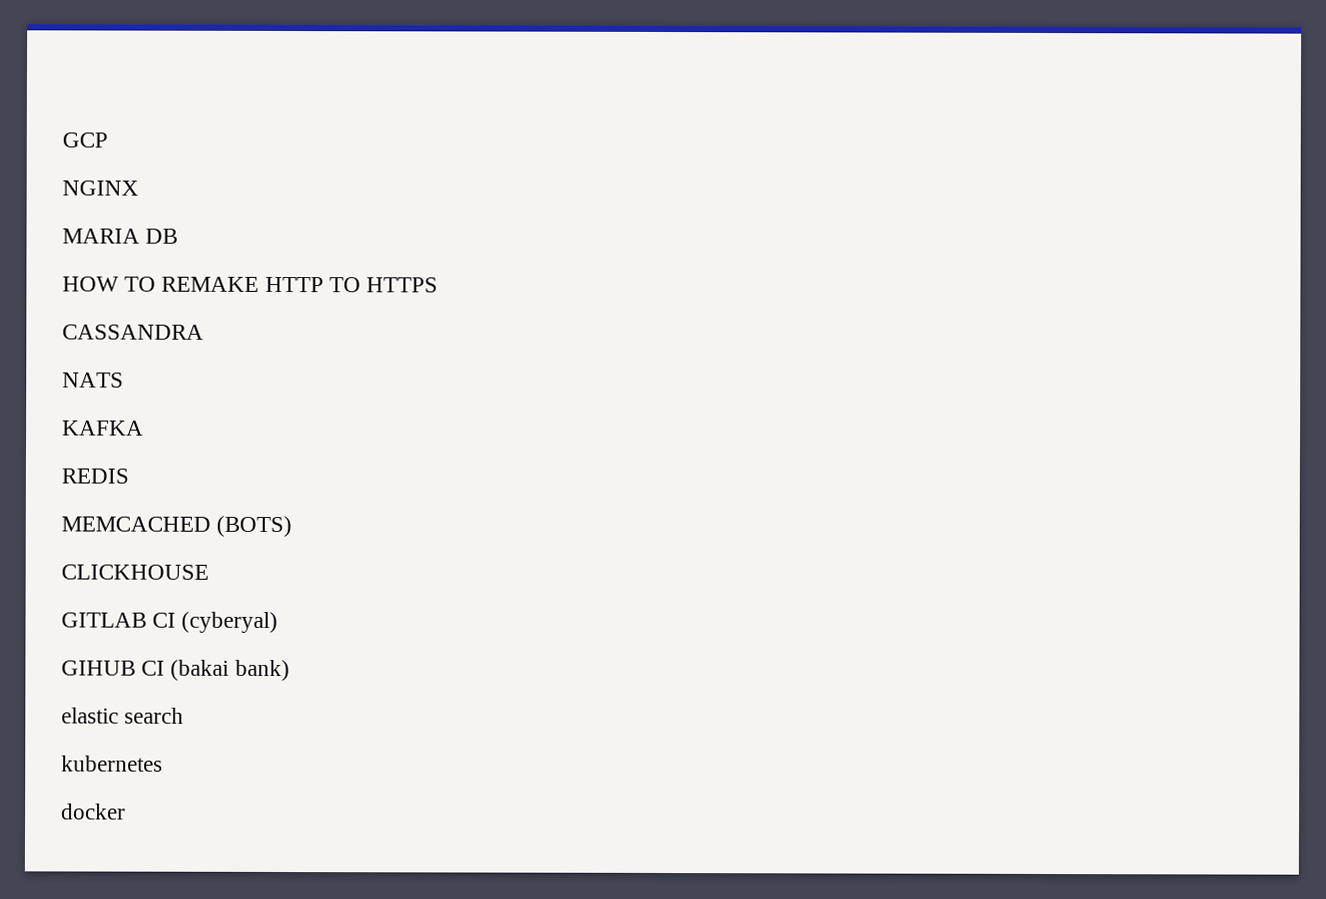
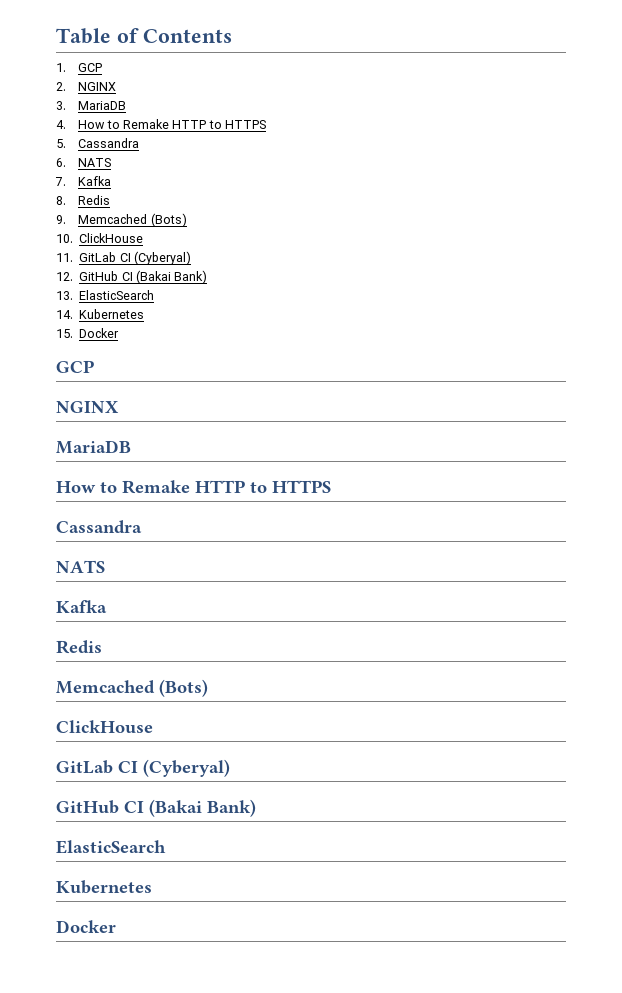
[62,132,108,148] [62,180,139,196] [62,228,179,244] [62,276,439,293] [62,324,204,340] [62,372,124,388] [62,420,144,436] [61,468,129,484] [61,515,293,538] [61,564,209,580] [61,611,279,633] [61,659,290,682] [61,707,185,724] [61,755,163,772] [61,803,126,820] GCP // NGINX // MARIA DB // HOW TO REMAKE HTTP TO HTTPS // CASSANDRA // NATS // KAFKA // REDIS // MEMCACHED (BOTS) // CLICKHOUSE // GITLAB CI (cyberyal) // GIHUB CI (bakai bank) // elastic search // kubernetes // docker -> [56,28,232,44] [56,63,103,72] [56,82,117,91] [56,101,127,110] [56,119,267,129] [56,138,140,148] [56,158,112,167] [55,176,112,186] [56,195,111,205] [56,213,187,227] [56,233,144,243] [56,251,191,265] [56,270,208,284] [56,290,155,300] [56,309,145,319] [56,328,120,338] [56,360,94,373] [56,401,119,413] [56,440,131,454] [56,480,331,494] [56,520,142,534] [56,560,105,573] [56,600,107,613] [56,640,102,654] [56,679,208,697] [56,720,153,734] [56,759,230,777] [56,799,256,817] [56,840,166,854] [56,880,152,894] [56,920,116,933] Table of Contents // 1. GCP // 2. NGINX // 3. MariaDB // 4. How to Remake HTTP to HTTPS // 5. Cassandra // 6. NATS // 7. Kafka // 8. Redis // 9. Memcached (Bots) // 10. ClickHouse // 11. GitLab CI (Cyberyal) // 12. GitHub CI (Bakai Bank) // 13. ElasticSearch // 14. Kubernetes // 15. Docker // GCP // NGINX // MariaDB // How to Remake HTTP to HTTPS // Cassandra // NATS // Kafka // Redis // Memcached (Bots) // ClickHouse // GitLab CI (Cyberyal) // GitHub CI (Bakai Bank) // ElasticSearch // Kubernetes // Docker

